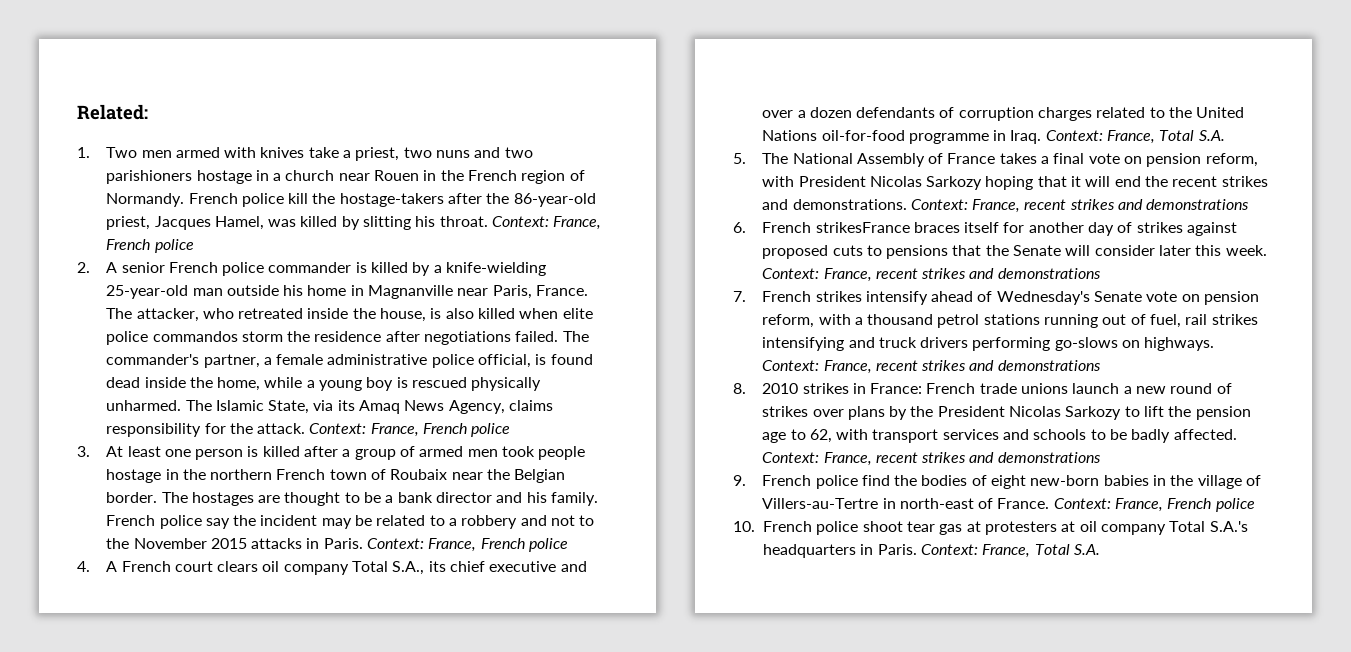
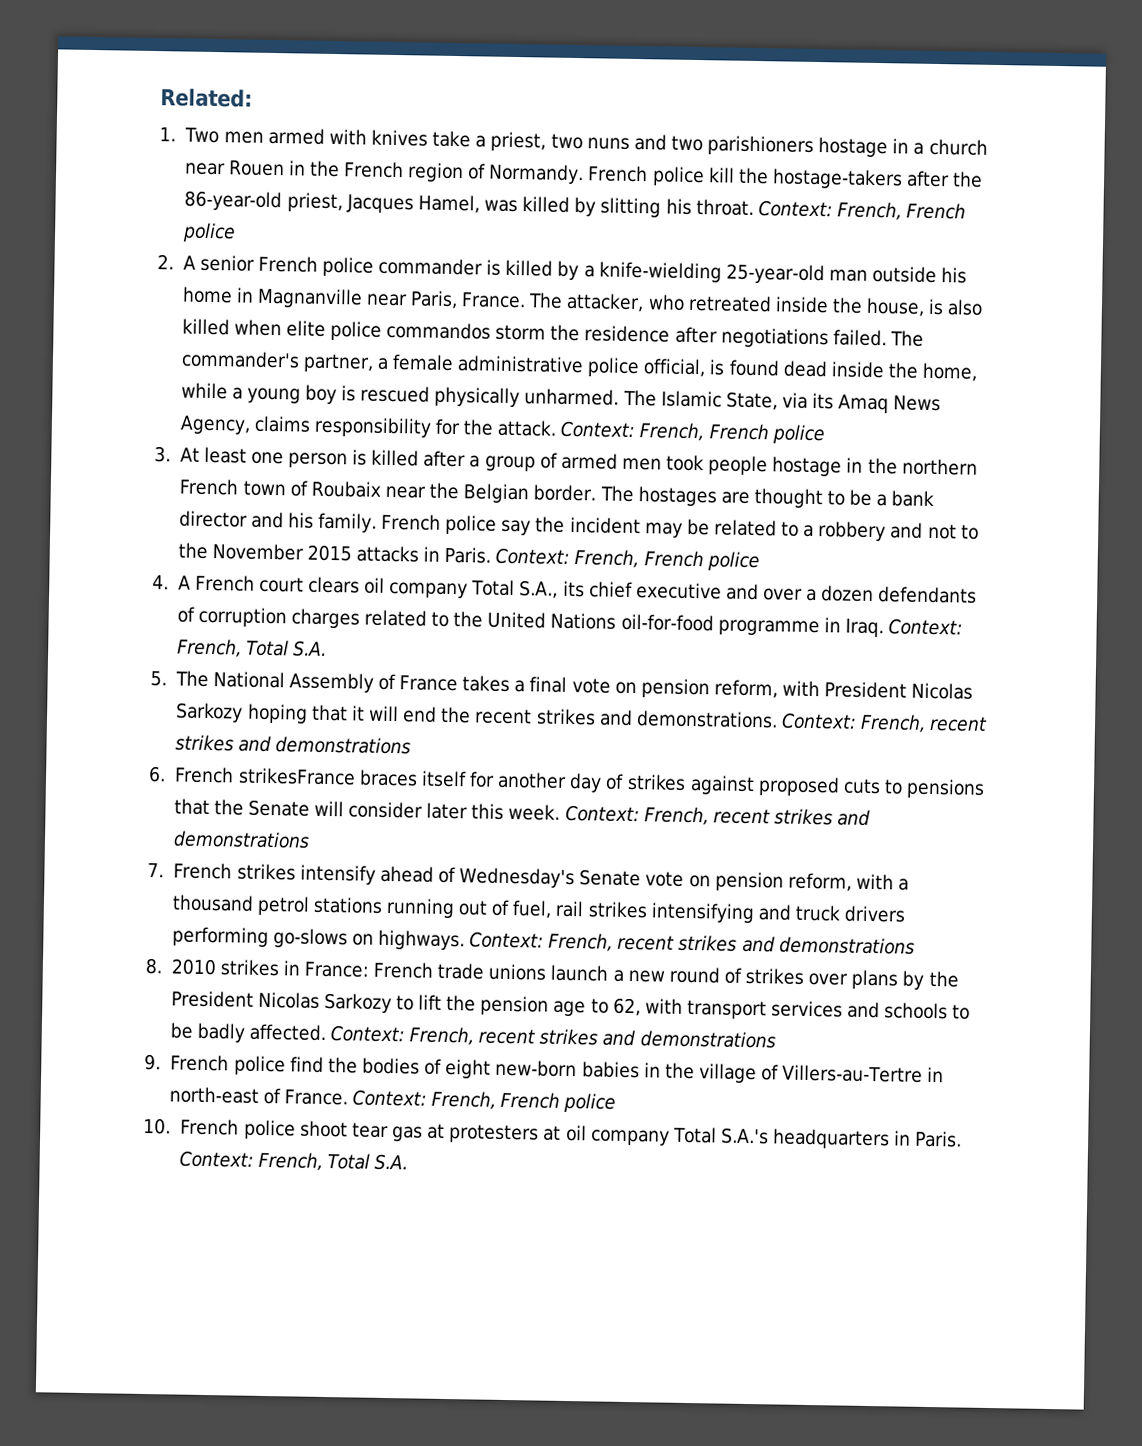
[553,216,602,230] France, -> [836,201,902,221] French,
[370,423,419,437] France, -> [639,422,705,442] French,
[428,538,477,552] France, -> [574,549,640,569] French,
[1107,130,1156,144] France, -> [176,638,242,658] French,
[972,199,1021,213] France, -> [860,713,927,733] French,
[823,268,872,282] France, -> [643,806,709,826] French,
[823,360,872,374] France, -> [548,932,614,952] French,
[823,452,872,466] France, -> [409,1026,475,1046] French,
[1115,498,1164,512] France, -> [431,1090,497,1110] French,
[982,544,1031,558] France, -> [257,1151,323,1171] French,

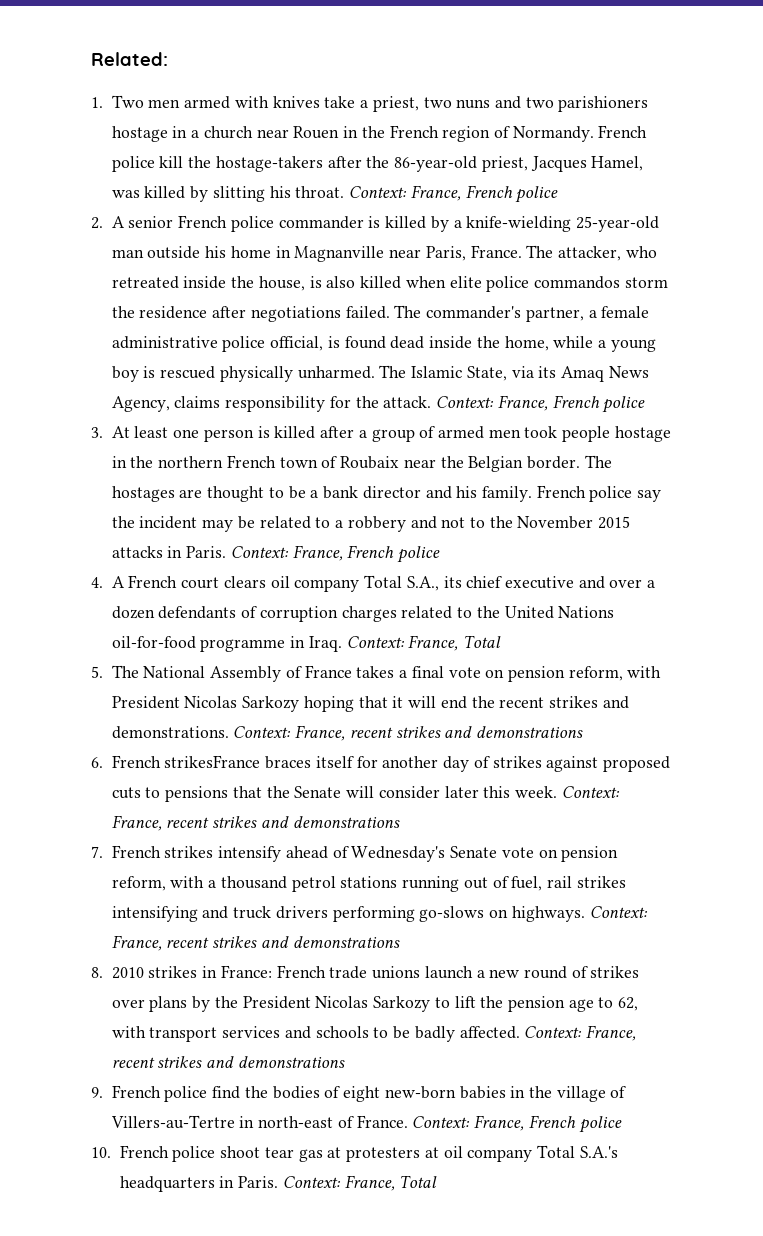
[836,201,902,221] French, -> [410,185,461,201] France,
[639,422,705,442] French, -> [497,395,548,411] France,
[574,549,640,569] French, -> [292,545,343,561] France,
[176,638,327,658] French, Total S.A. -> [408,635,502,651] France, Total
[860,713,927,733] French, -> [295,725,346,741] France,
[643,806,709,826] French, -> [111,815,162,831] France,
[548,932,614,952] French, -> [111,935,162,951] France,
[409,1026,475,1046] French, -> [586,1025,637,1041] France,
[431,1090,497,1110] French, -> [474,1115,525,1131] France,
[257,1151,408,1171] French, Total S.A. -> [344,1175,438,1191] France, Total

